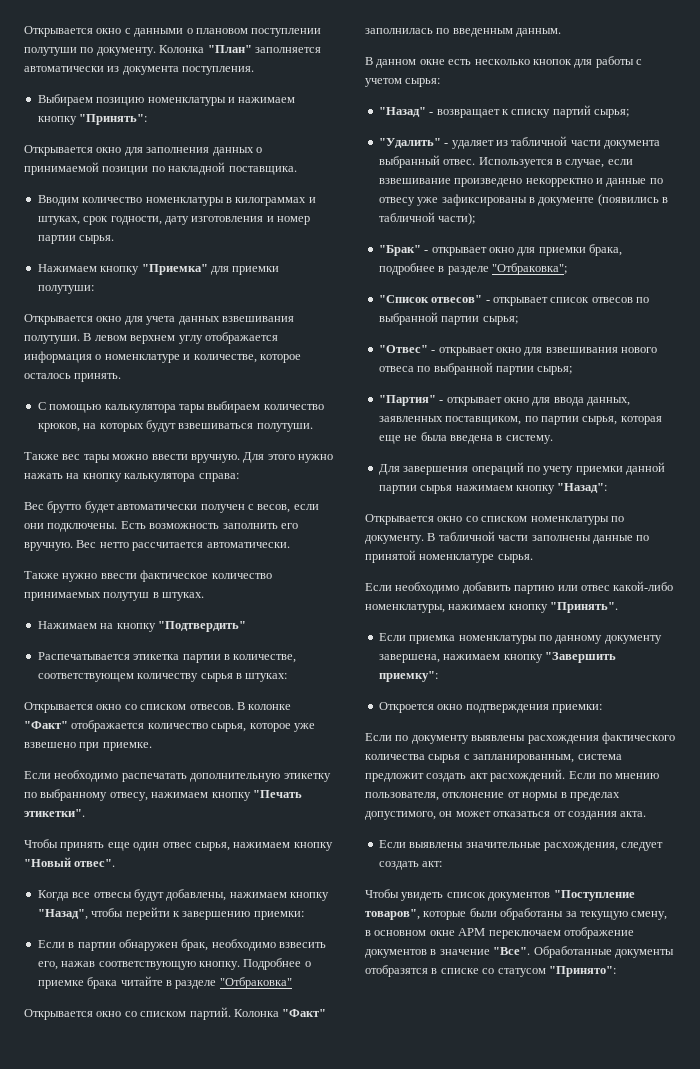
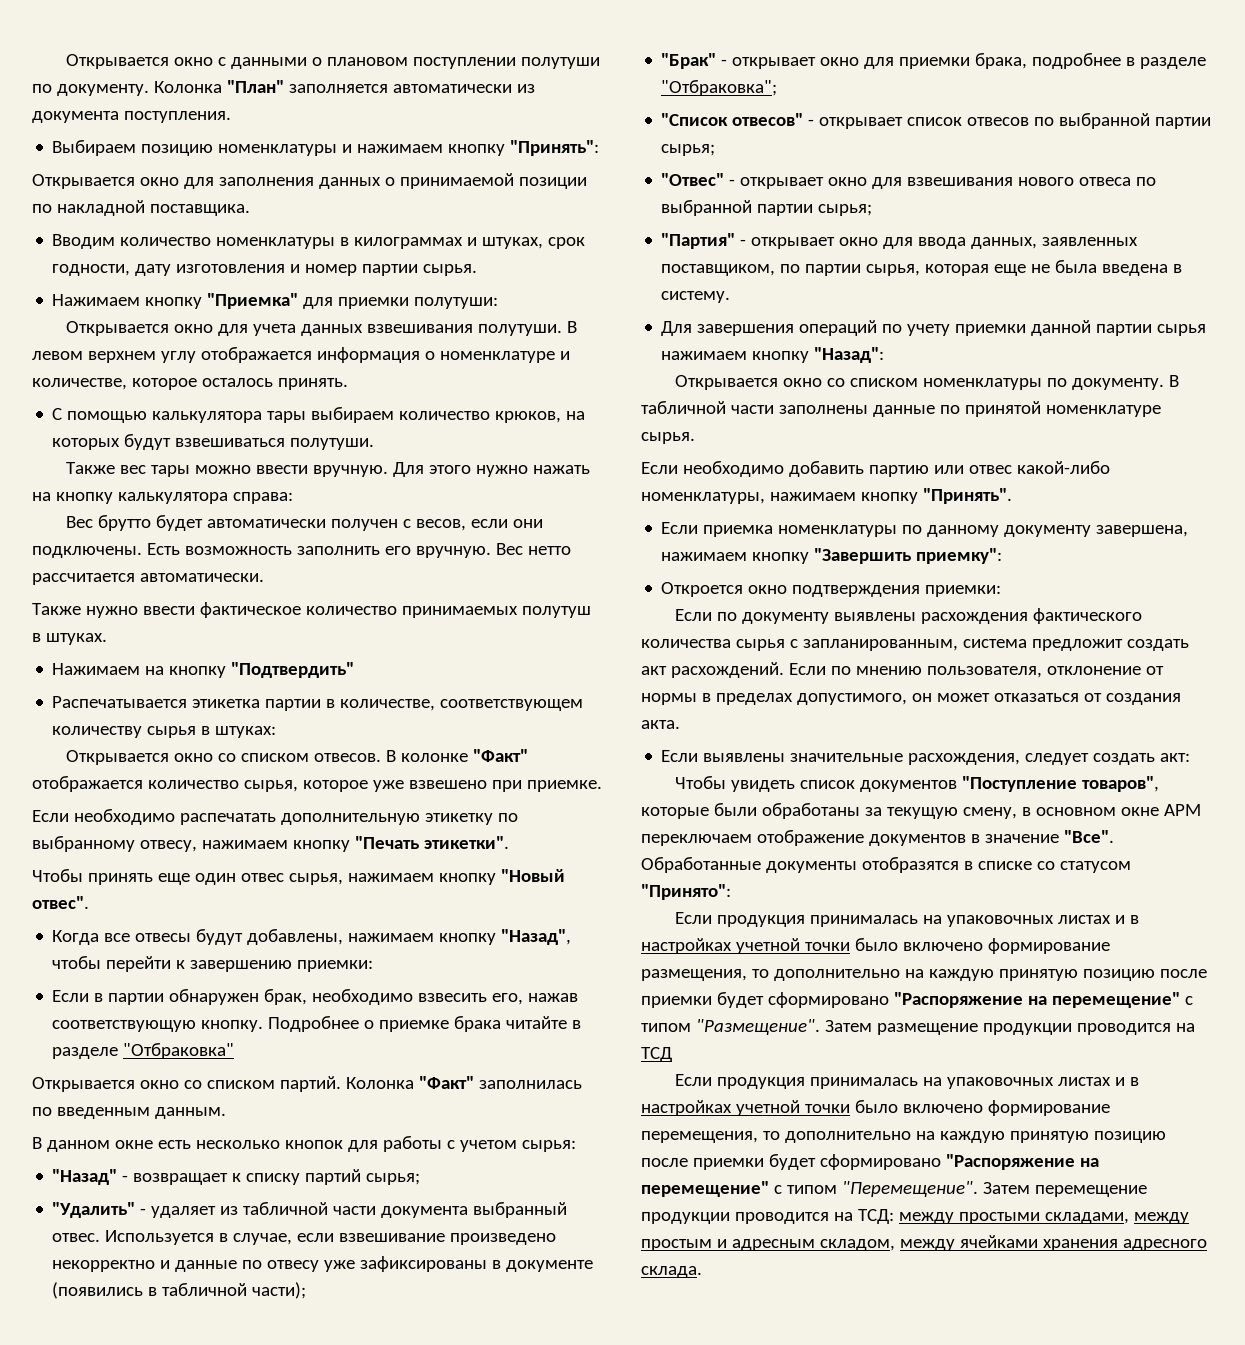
(616, 971) none -> [674,912,1139,927] [641,938,1110,954] [641,969,1207,981] [641,992,1193,1008] [641,1019,1195,1035] [641,1047,672,1062] [674,1074,1139,1089] [641,1100,1110,1116] [641,1131,1166,1143] [641,1154,1099,1170] [641,1181,1147,1197] [641,1209,1189,1224] [641,1235,1207,1251] [641,1266,702,1278] // Если продукция принималась на упаковочных листах и в настройках учетной точки было включено формирование размещения, то дополнительно на каждую принятую позицию после приемки будет сформировано "Распоряжение на перемещение" с типом "Размещение". Затем размещение продукции проводится на ТСД // Если продукция принималась на упаковочных листах и в настройках учетной точки было включено формирование перемещения, то дополнительно на каждую принятую позицию после приемки будет сформировано "Распоряжение на перемещение" с типом "Перемещение". Затем перемещение продукции проводится на ТСД: между простыми складами, между простым и адресным складом, между ячейками хранения адресного склада.

